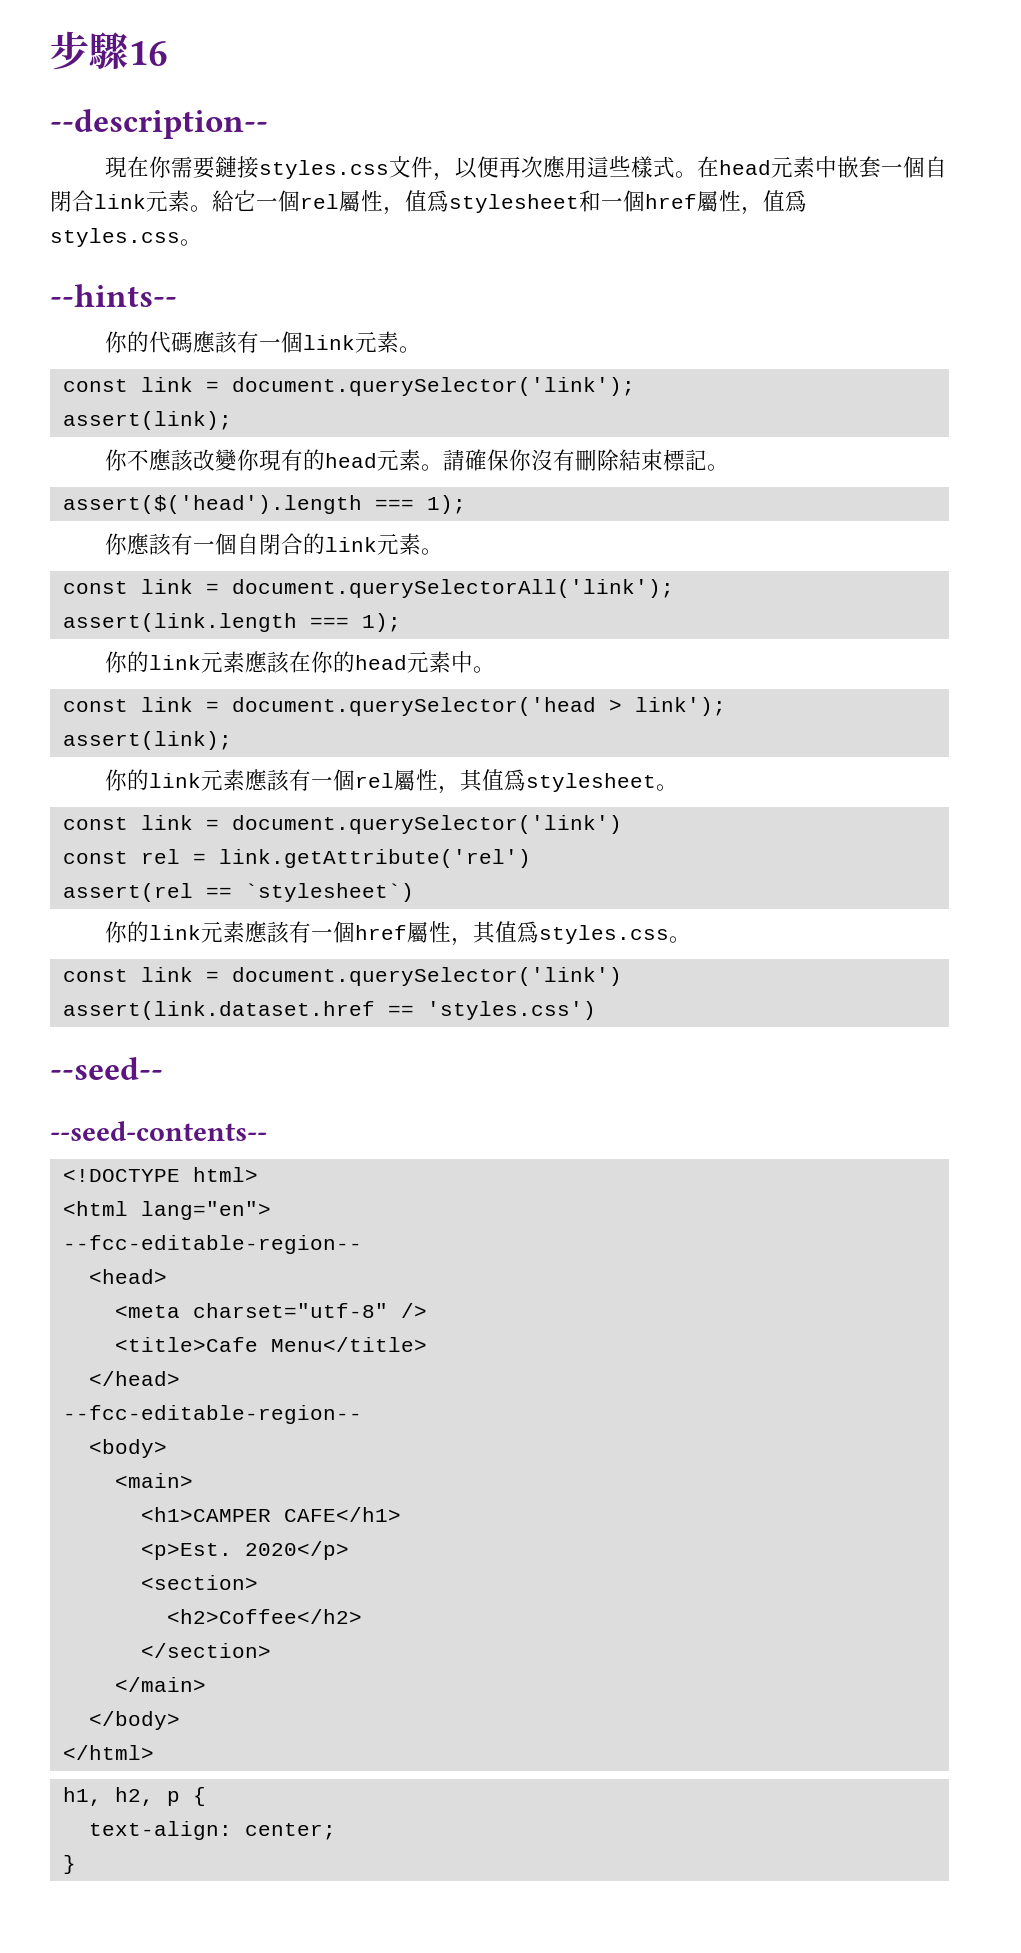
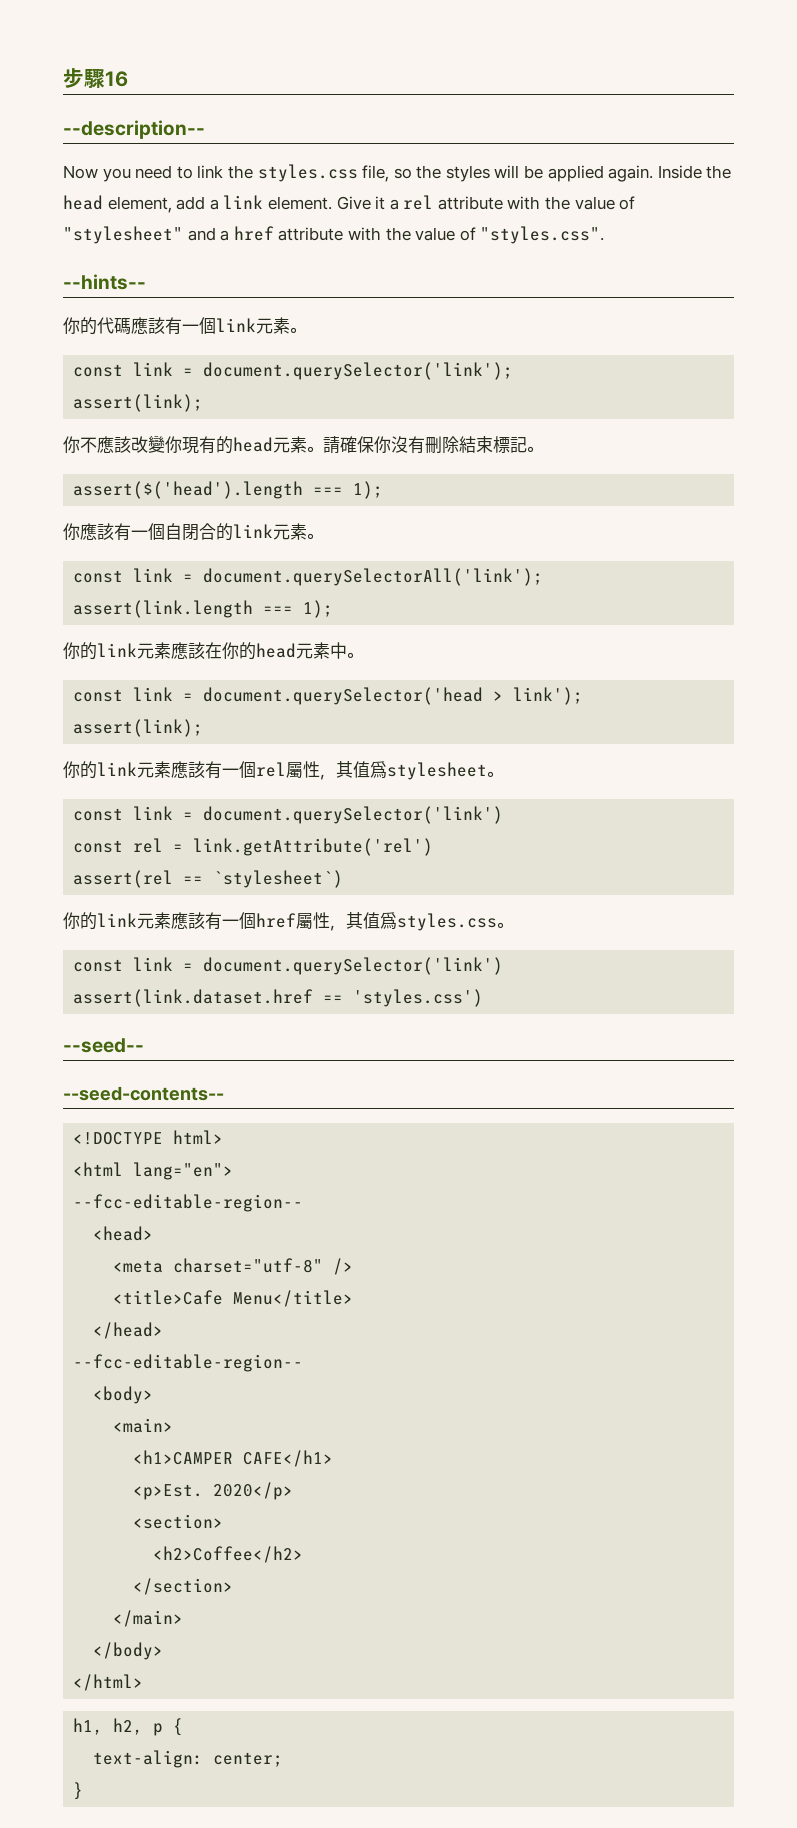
[104,156,947,181] [50,190,807,215] [50,228,202,247] 現在你需要鏈接styles.css文件，以便再次應用這些樣式。在head元素中嵌套一個自閉合link元素。給它一個rel屬性，值爲stylesheet和一個href屬性，值爲styles.css。 -> [63,164,732,182] [63,195,636,213] [63,226,605,244] Now you need to link the styles.css file, so the styles will be applied again. Inside the head element, add a link element. Give it a rel attribute with the value of "stylesheet" and a href attribute with the value of "styles.css".

